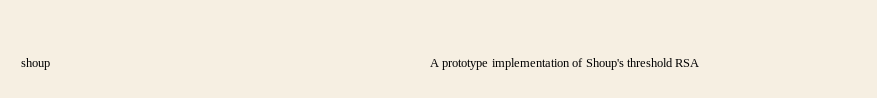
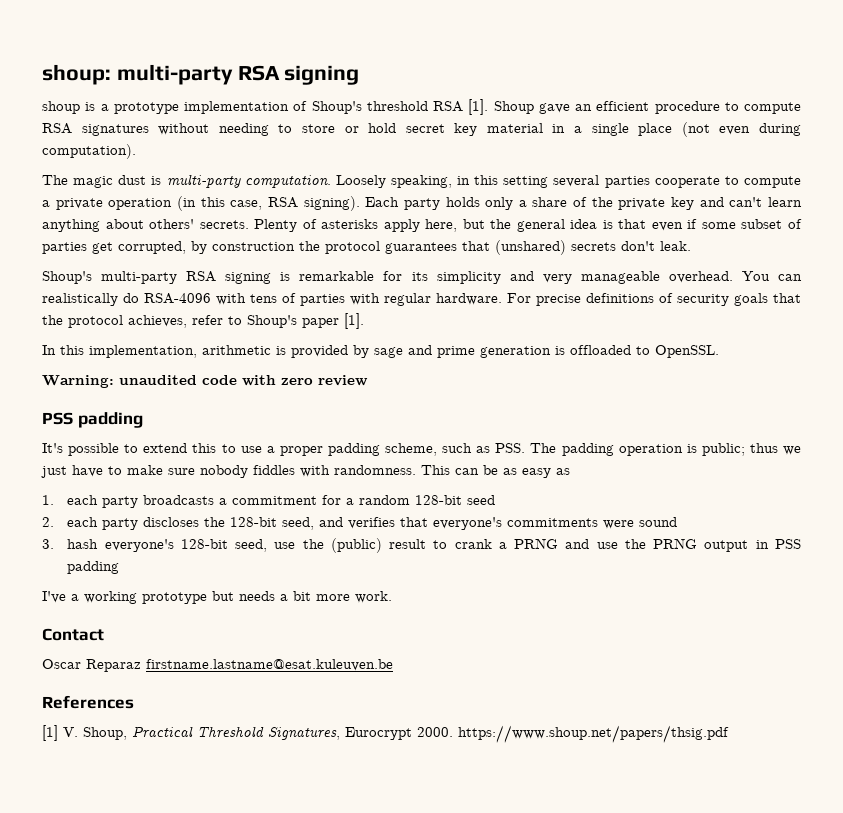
(21, 64) none -> [42,64,360,85] shoup: multi-party RSA signing //
[430,59,439,67] // A -> [85,102,109,111] is a
(700, 63) none -> [468,99,801,115] [42,122,801,137] [42,144,136,159] [42,174,801,188] [42,196,802,211] [42,219,802,232] [42,240,691,255] [42,271,802,284] [42,293,801,306] [42,313,364,329] [42,345,719,358] [42,375,368,388] [42,412,143,428] [42,443,802,456] [41,465,570,478] [42,495,496,508] [42,517,678,530] [42,538,802,553] [67,561,120,574] [42,591,392,604] [42,628,104,641] [42,659,393,672] [42,695,134,709] [42,725,729,743] [1]. Shoup gave an efficient procedure to compute RSA signatures without needing to store or hold secret key material in a single place (not even during computation). // The magic dust is multi-party computation. Loosely speaking, in this setting several parties cooperate to compute a private operation (in this case, RSA signing). Each party holds only a share of the private key and can't learn anything about others' secrets. Plenty of asterisks apply here, but the general idea is that even if some subset of parties get corrupted, by construction the protocol guarantees that (unshared) secrets don't leak. // Shoup's multi-party RSA signing is remarkable for its simplicity and very manageable overhead. You can realistically do RSA-4096 with tens of parties with regular hardware. For precise definitions of security goals that the protocol achieves, refer to Shoup's paper [1]. // In this implementation, arithmetic is provided by sage and prime generation is offloaded to OpenSSL. // Warning: unaudited code with zero review // PSS padding // It's possible to extend this to use a proper padding scheme, such as PSS. The padding operation is public; thus we just have to make sure nobody fiddles with randomness. This can be as easy as // 1. each party broadcasts a commitment for a random 128-bit seed // 2. each party discloses the 128-bit seed, and verifies that everyone's commitments were sound // 3. hash everyone's 128-bit seed, use the (public) result to crank a PRNG and use the PRNG output in PSS padding // I've a working prototype but needs a bit more work. // Contact // Oscar Reparaz firstname.lastname@esat.kuleuven.be // References // [1] V. Shoup, Practical Threshold Signatures, Eurocrypt 2000. https://www.shoup.net/papers/thsig.pdf

